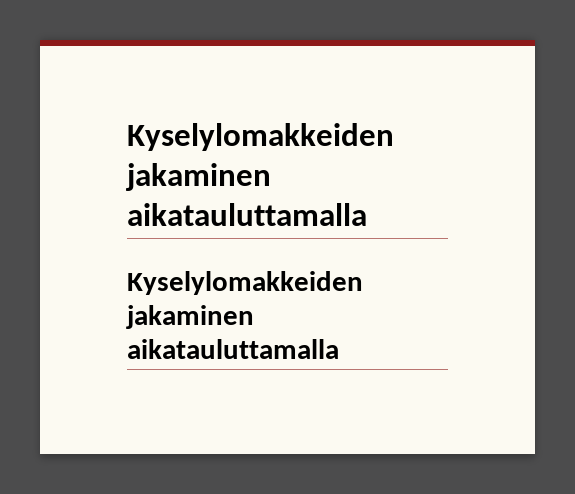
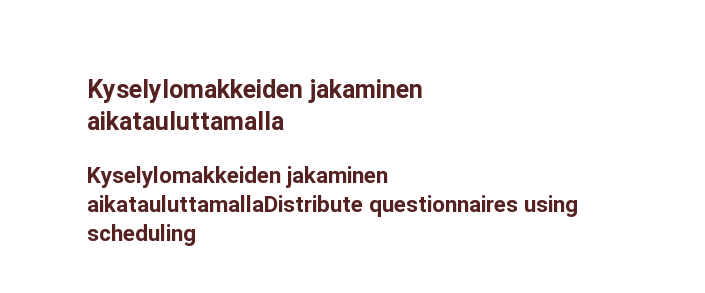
[127,339,339,359] aikatauluttamalla -> [87,195,579,217] [87,224,196,246] aikatauluttamallaDistribute questionnaires using scheduling

